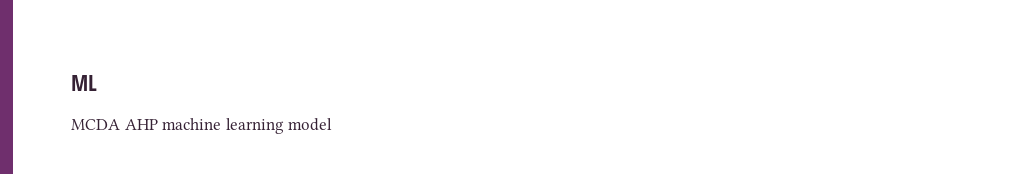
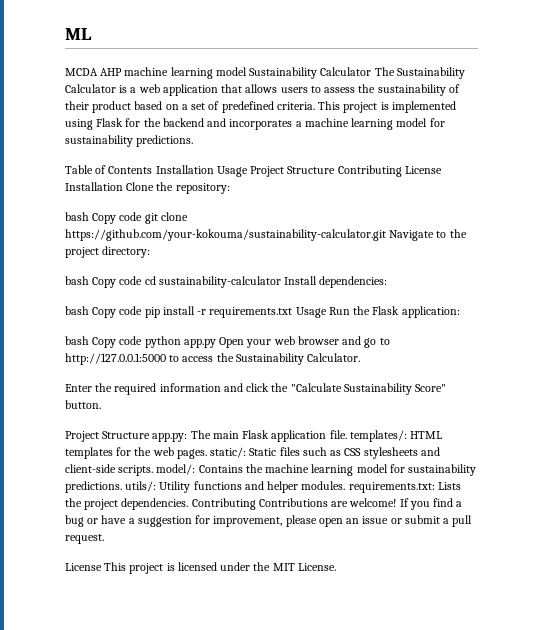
(333, 124) none -> [249,67,465,79] [65,84,460,96] [65,101,456,113] [65,118,445,130] [65,135,194,147] [65,165,442,177] [65,182,230,194] [65,212,188,224] [65,229,467,241] [65,246,151,258] [65,276,388,288] [65,306,460,318] [65,336,390,348] [65,353,361,365] [65,383,447,395] [65,400,101,409] [65,430,443,442] [65,447,440,459] [65,464,477,476] [65,481,461,493] [65,498,463,510] [65,515,473,527] [65,534,104,544] [65,562,336,574] Sustainability Calculator The Sustainability Calculator is a web application that allows users to assess the sustainability of their product based on a set of predefined criteria. This project is implemented using Flask for the backend and incorporates a machine learning model for sustainability predictions. // Table of Contents Installation Usage Project Structure Contributing License Installation Clone the repository: // bash Copy code git clone https://github.com/your-kokouma/sustainability-calculator.git Navigate to the project directory: // bash Copy code cd sustainability-calculator Install dependencies: // bash Copy code pip install -r requirements.txt Usage Run the Flask application: // bash Copy code python app.py Open your web browser and go to http://127.0.0.1:5000 to access the Sustainability Calculator. // Enter the required information and click the "Calculate Sustainability Score" button. // Project Structure app.py: The main Flask application file. templates/: HTML templates for the web pages. static/: Static files such as CSS stylesheets and client-side scripts. model/: Contains the machine learning model for sustainability predictions. utils/: Utility functions and helper modules. requirements.txt: Lists the project dependencies. Contributing Contributions are welcome! If you find a bug or have a suggestion for improvement, please open an issue or submit a pull request. // License This project is licensed under the MIT License.

